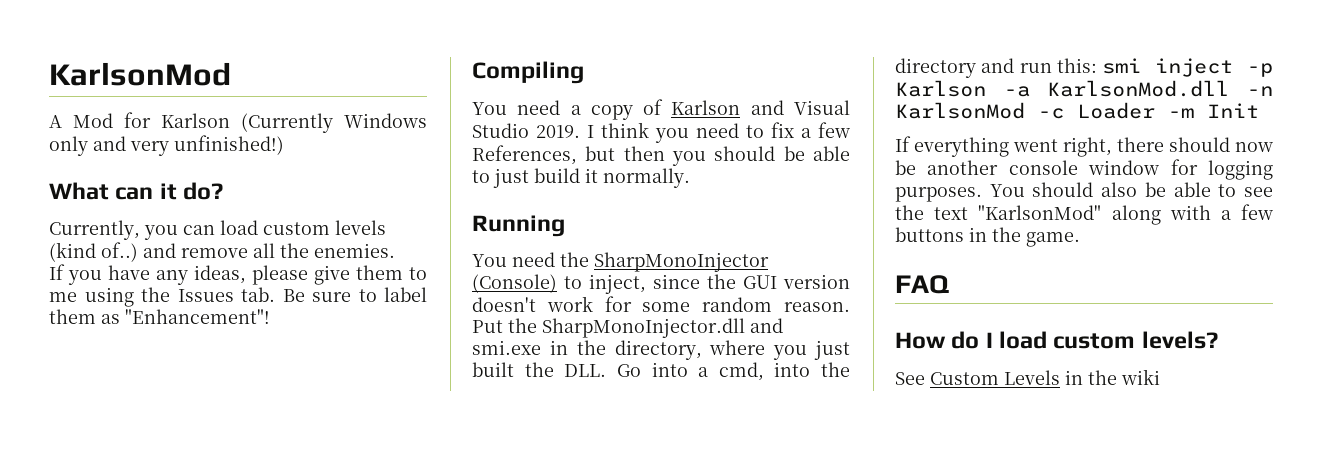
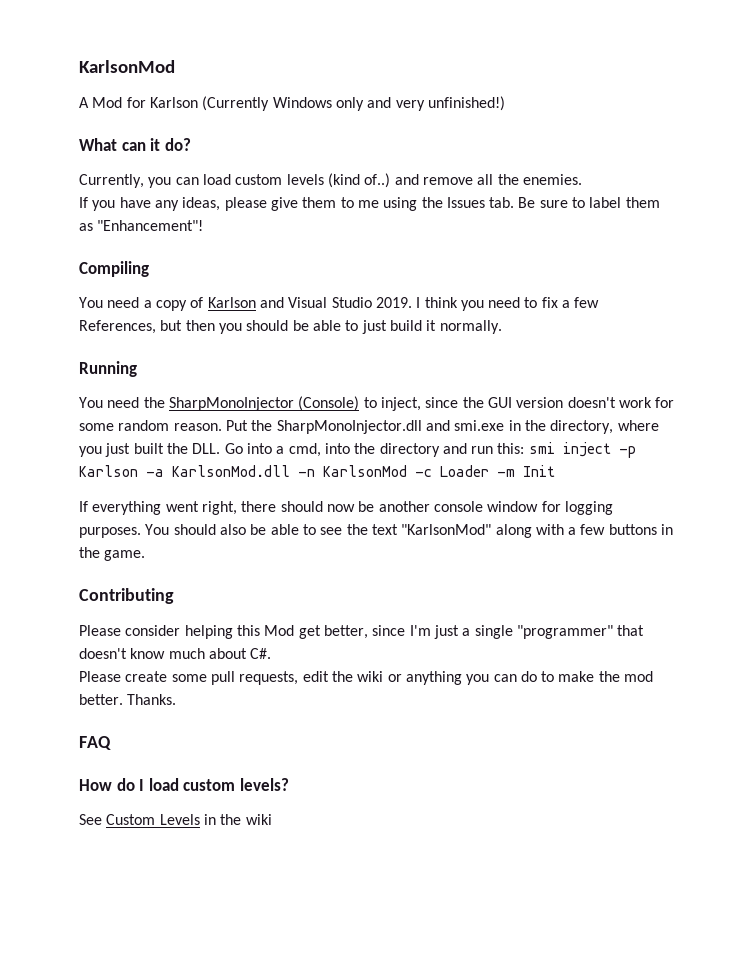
(1080, 239) none -> [79,588,174,604] [79,625,645,639] [79,648,272,659] [79,671,654,685] [79,694,177,705] // Contributing // Please consider helping this Mod get better, since I'm just a single "programmer" that doesn't know much about C#. // Please create some pull requests, edit the wiki or anything you can do to make the mod better. Thanks.

